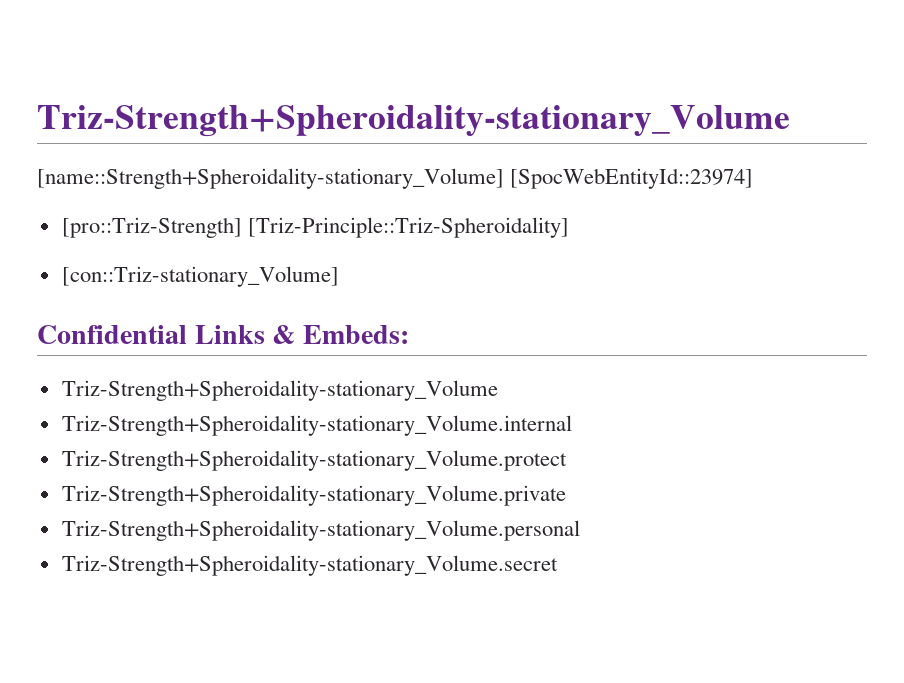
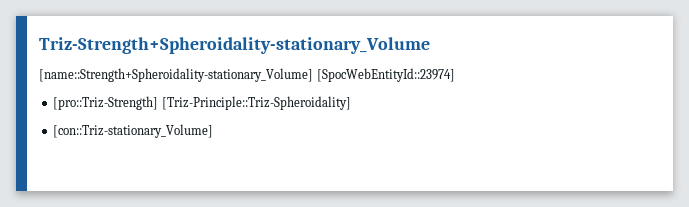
[37,325,409,344] [61,380,498,401] [61,415,572,436] [61,450,567,471] [61,485,566,506] [61,520,580,541] [61,555,558,576] // Confidential Links & Embeds: // Triz-Strength+Spheroidality-stationary_Volume // Triz-Strength+Spheroidality-stationary_Volume.internal // Triz-Strength+Spheroidality-stationary_Volume.protect // Triz-Strength+Spheroidality-stationary_Volume.private // Triz-Strength+Spheroidality-stationary_Volume.personal // Triz-Strength+Spheroidality-stationary_Volume.secret -> (214, 131) none

